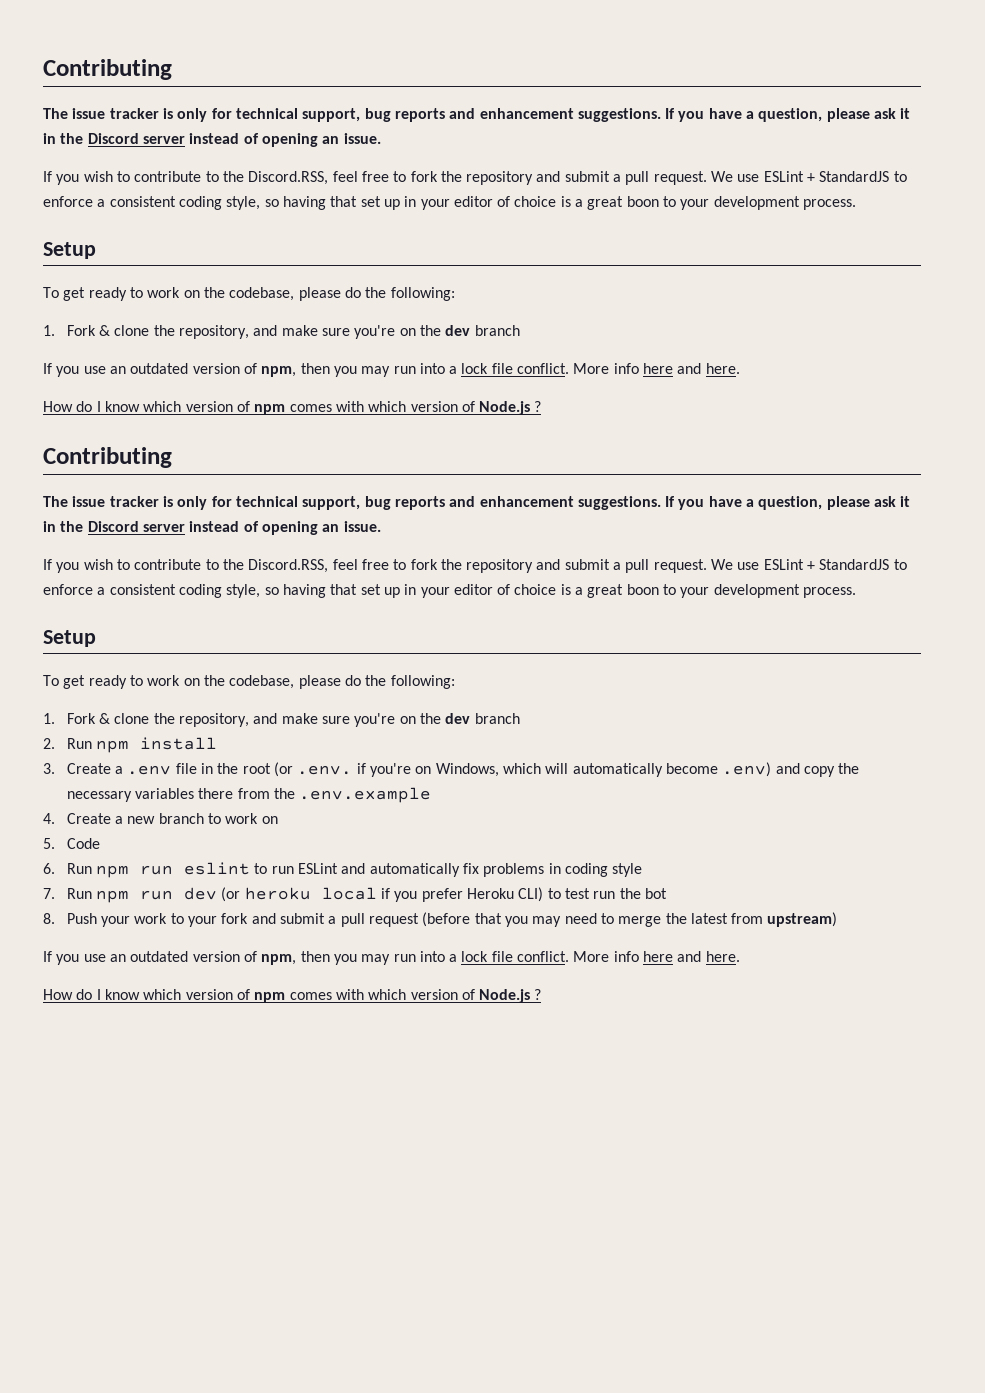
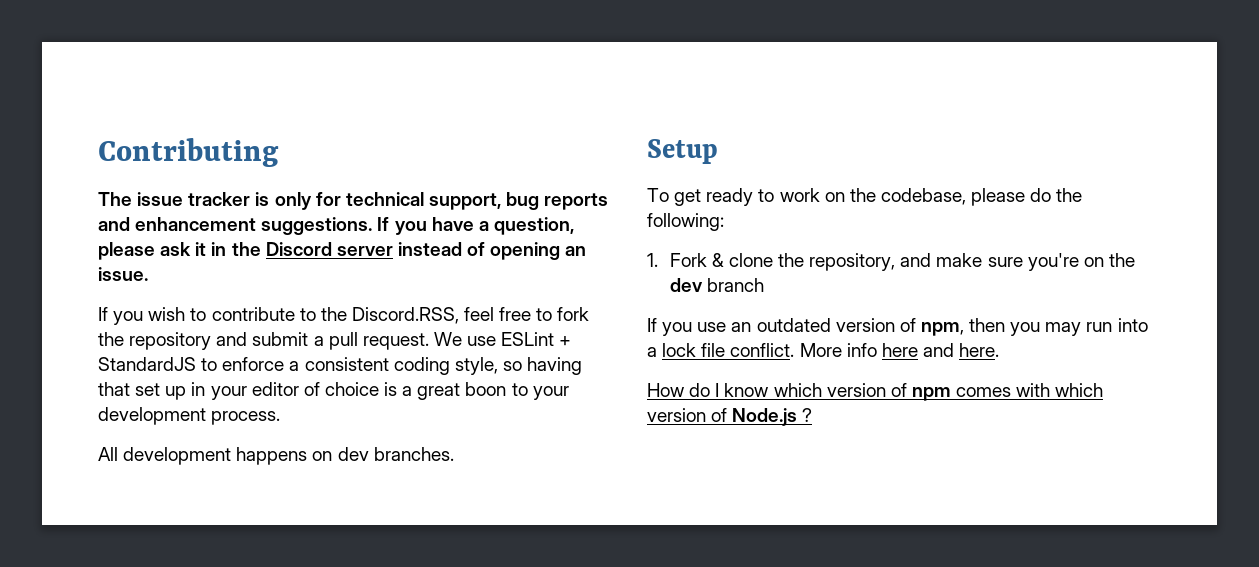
(857, 204) none -> [98,447,454,465] // All development happens on dev branches.
[43,447,172,468] [43,496,911,510] [43,521,381,535] [43,559,907,573] [43,584,857,598] [43,630,96,647] [43,675,455,689] [43,713,520,727] [43,737,218,753] [43,762,860,777] [66,787,432,803] [43,813,278,824] [43,838,100,849] [43,862,643,878] [43,887,667,903] [43,912,838,927] [43,951,740,965] [43,989,542,1003] // Contributing // The issue tracker is only for technical support, bug reports and enhancement suggestions. If you have a question, please ask it in the Discord server instead of opening an issue. // If you wish to contribute to the Discord.RSS, feel free to fork the repository and submit a pull request. We use ESLint + StandardJS to enforce a consistent coding style, so having that set up in your editor of choice is a great boon to your development process. // Setup // To get ready to work on the codebase, please do the following: // 1. Fork & clone the repository, and make sure you're on the dev branch // 2. Run npm install // 3. Create a .env file in the root (or .env. if you're on Windows, which will automatically become .env) and copy the necessary variables there from the .env.example // 4. Create a new branch to work on // 5. Code // 6. Run npm run eslint to run ESLint and automatically fix problems in coding style // 7. Run npm run dev (or heroku local if you prefer Heroku CLI) to test run the bot // 8. Push your work to your fork and submit a pull request (before that you may need to merge the latest from upstream) // If you use an outdated version of npm, then you may run into a lock file conflict. More info here and here. // How do I know which version of npm comes with which version of Node.js ? -> (813, 415) none

